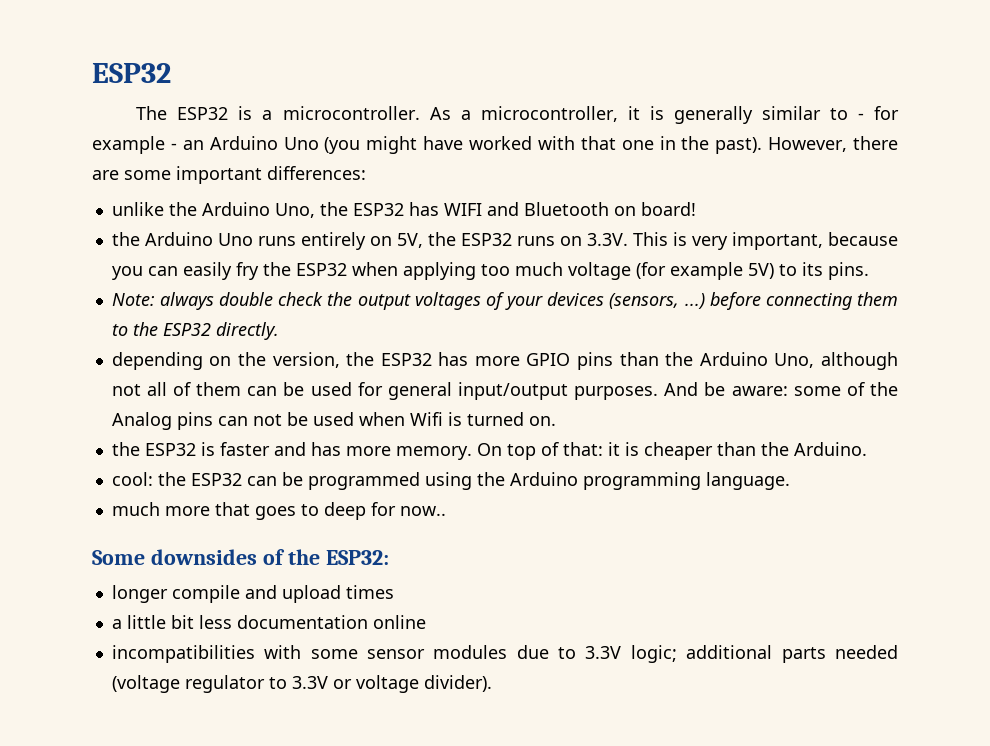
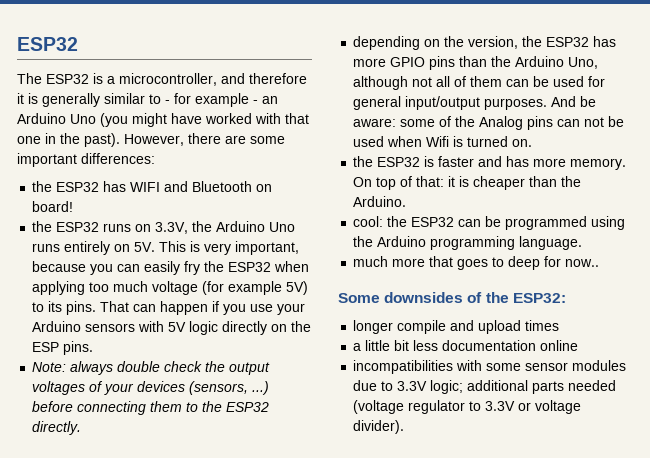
[282,106,618,122] microcontroller. As a microcontroller, -> [119,73,307,86] microcontroller, and therefore
[111,202,315,218] unlike the Arduino Uno, -> (155, 158) none
(140, 239) none -> [56,221,213,234] ESP32 runs on 3.3V, the
[396,232,628,248] 5V, the ESP32 runs on 3.3V. -> [134,242,156,252] 5V.
(869, 271) none -> [100,301,306,315] [32,321,312,335] [32,341,94,355] That can happen if you use your Arduino sensors with 5V logic directly on the ESP pins.

